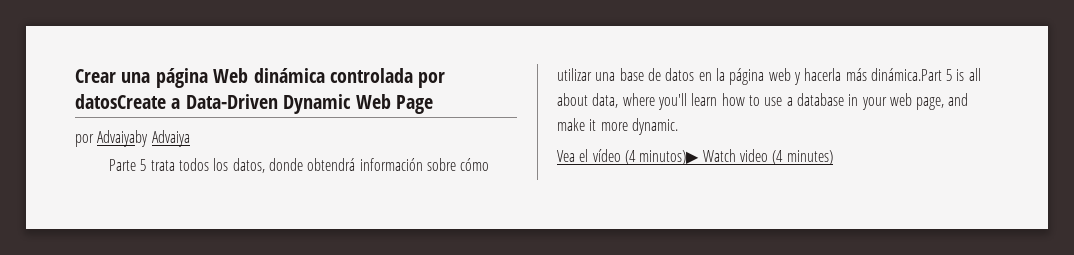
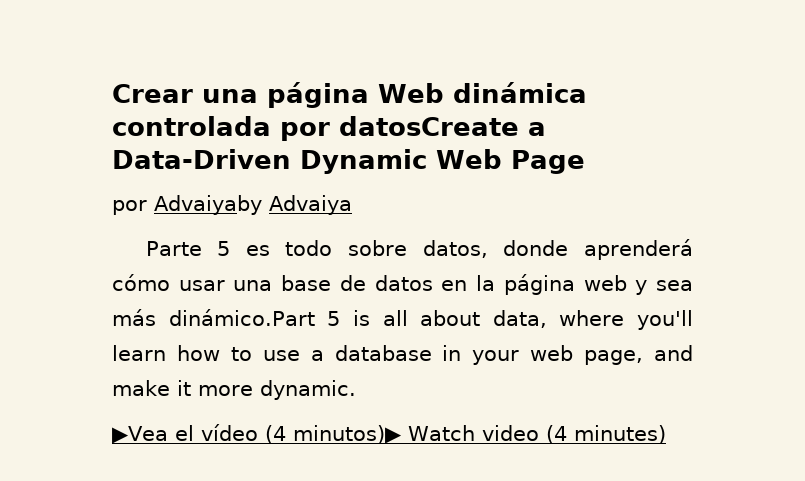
[150,158,490,173] [557,68,592,81] trata todos los datos, donde obtendrá información sobre cómo utilizar -> [245,239,693,260] [112,274,225,291] es todo sobre datos, donde aprenderá cómo usar
[804,68,942,81] hacerla más dinámica.Part -> [656,280,694,291] [112,309,315,326] sea más dinámico.Part
[557,150,575,162] Vea -> [112,426,168,444] ▶Vea

